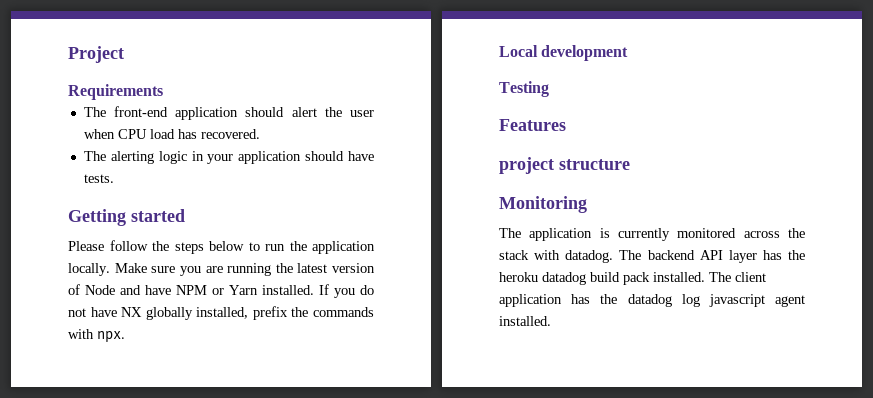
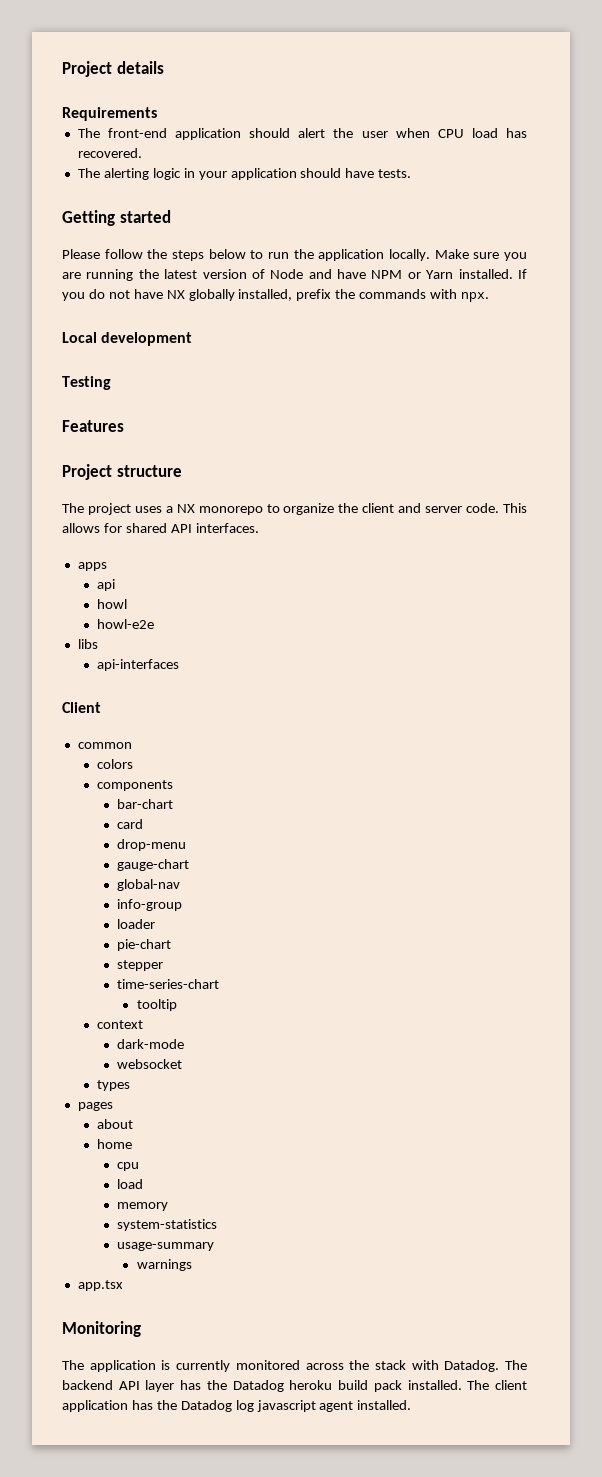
[68,46,124,63] Project -> [62,61,164,77] Project details
[499,157,630,174] project structure -> [62,464,182,480] [62,503,527,515] [62,523,259,533] [77,562,107,571] [97,579,116,591] [97,599,128,609] [97,619,155,629] [77,639,98,649] [97,659,180,671] [62,702,101,713] [77,742,132,749] [97,759,134,769] [97,780,174,791] [116,799,173,809] [116,819,143,829] [116,839,186,851] [116,859,189,871] [116,879,180,891] [116,899,182,911] [116,919,155,929] [116,939,171,951] [116,960,163,971] [116,979,219,989] [136,999,177,1011] [97,1020,144,1029] [116,1039,184,1049] [116,1059,182,1069] [97,1080,131,1091] [77,1102,113,1111] [97,1119,134,1129] [97,1139,133,1149] [116,1162,139,1171] [116,1179,143,1189] [116,1202,168,1211] [116,1219,217,1231] [116,1242,214,1251] [136,1259,192,1271] [77,1280,123,1291] Project structure // The project uses a NX monorepo to organize the client and server code. This allows for shared API interfaces. // apps // api // howl // howl-e2e // libs // api-interfaces // Client // common // colors // components // bar-chart // card // drop-menu // gauge-chart // global-nav // info-group // loader // pie-chart // stepper // time-series-chart // tooltip // context // dark-mode // websocket // types // pages // about // home // cpu // load // memory // system-statistics // usage-summary // warnings // app.tsx
[565,250,614,263] datadog. -> [444,1360,500,1372] Datadog.
[499,272,586,285] heroku datadog -> [232,1380,333,1392] Datadog heroku
[627,294,672,307] datadog -> [180,1400,232,1412] Datadog

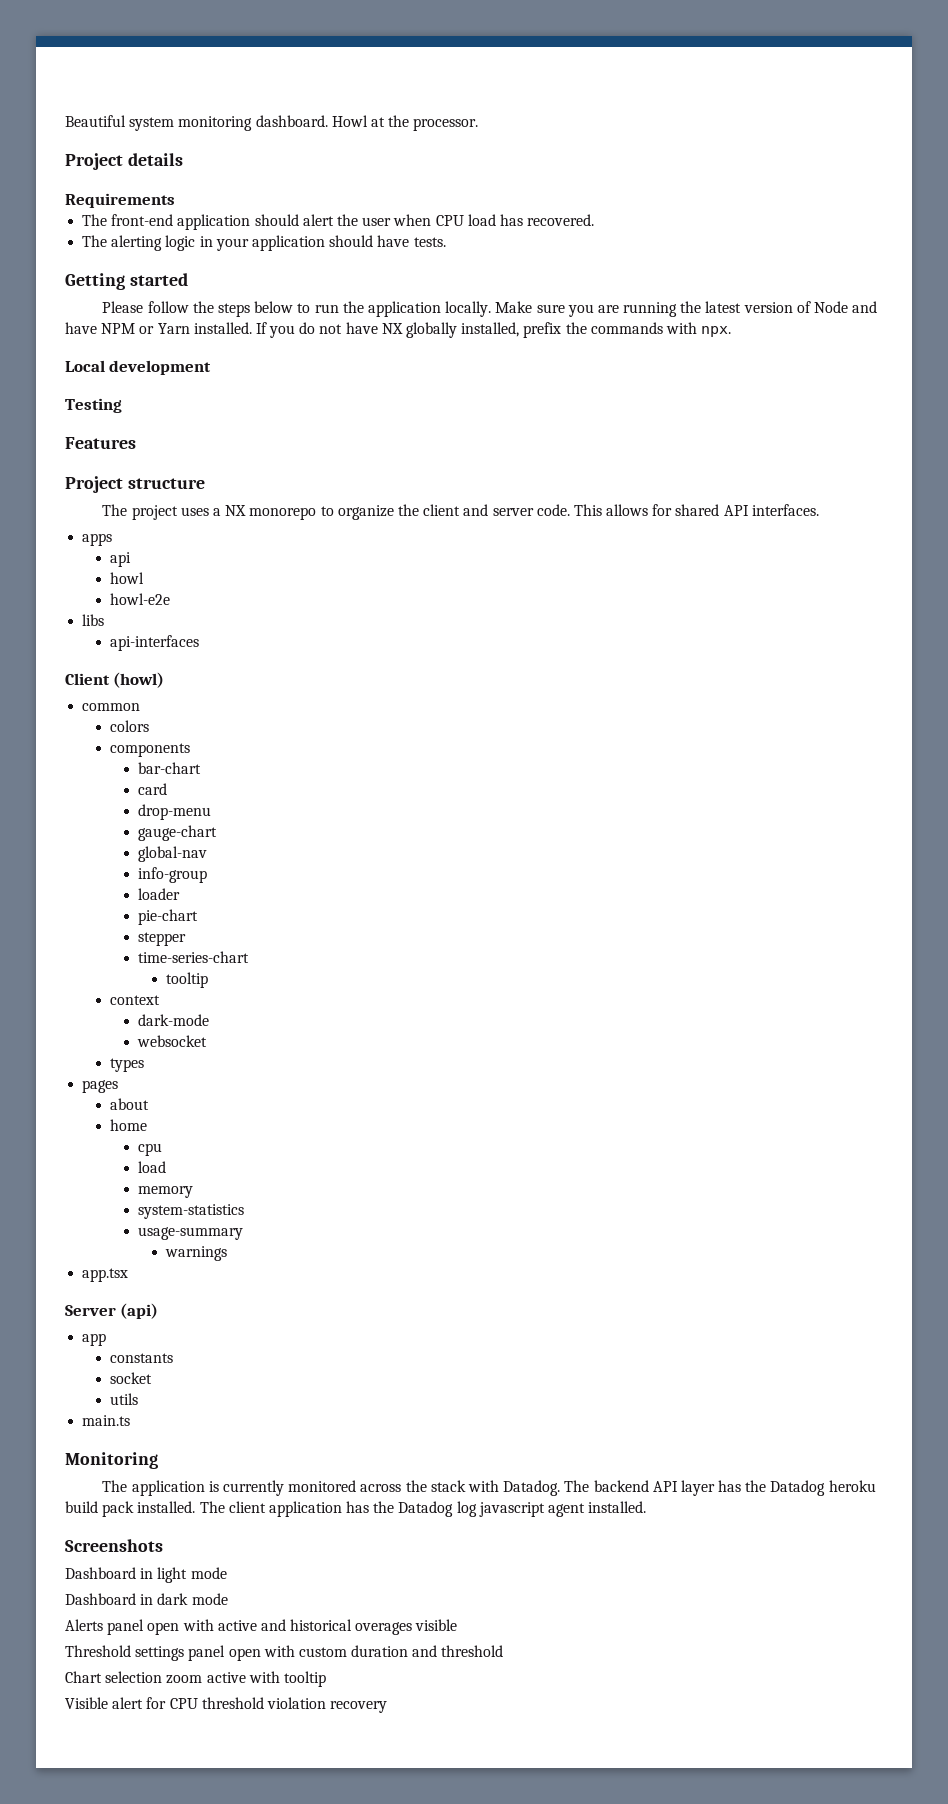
(62, 69) none -> [65,115,479,131] Beautiful system monitoring dashboard. Howl at the processor. //
(101, 707) none -> [113,672,165,688] (howl)
(123, 1285) none -> [65,1303,159,1319] [82,1333,107,1346] [110,1353,174,1363] [110,1372,153,1384] [110,1393,139,1405] [82,1415,131,1426] // Server (api) // app // constants // socket // utils // main.ts
(412, 1405) none -> [65,1539,163,1552] [65,1567,227,1583] [65,1593,228,1605] [65,1619,458,1635] [65,1645,504,1661] [65,1671,326,1687] [65,1697,388,1713] // Screenshots // Dashboard in light mode // Dashboard in dark mode // Alerts panel open with active and historical overages visible // Threshold settings panel open with custom duration and threshold // Chart selection zoom active with tooltip // Visible alert for CPU threshold violation recovery

